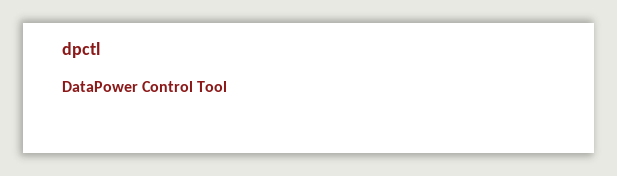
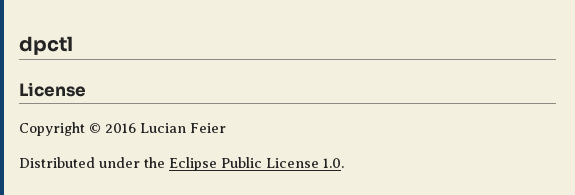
[62,81,228,92] DataPower Control Tool -> [19,82,86,97] [19,122,226,136] [19,157,344,171] License // Copyright © 2016 Lucian Feier // Distributed under the Eclipse Public License 1.0.

